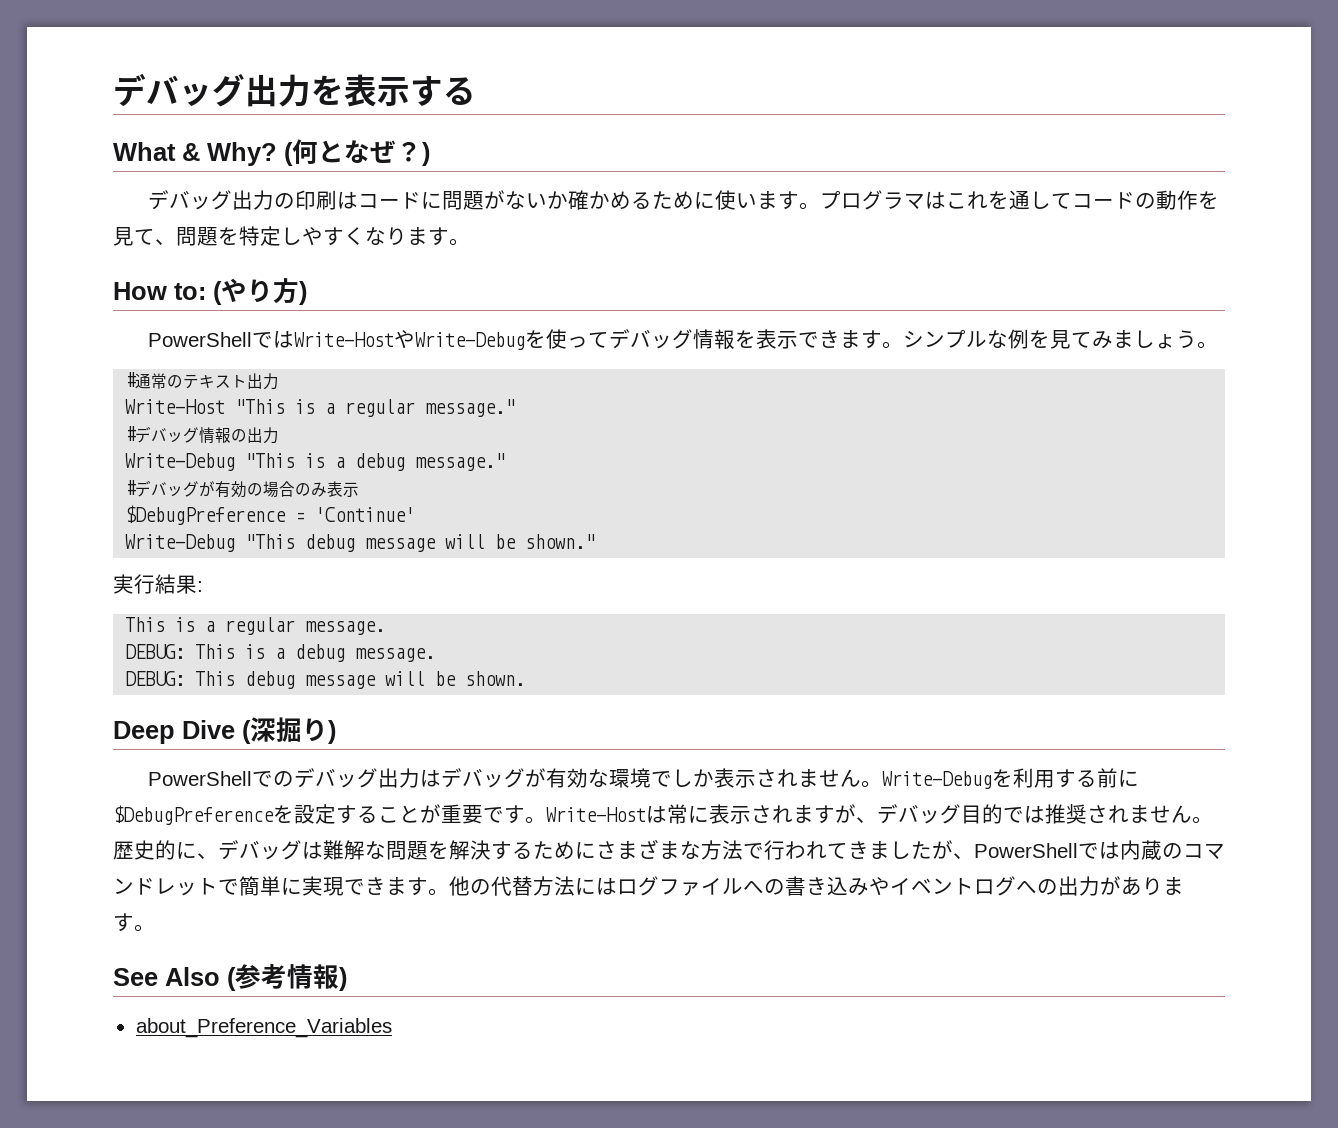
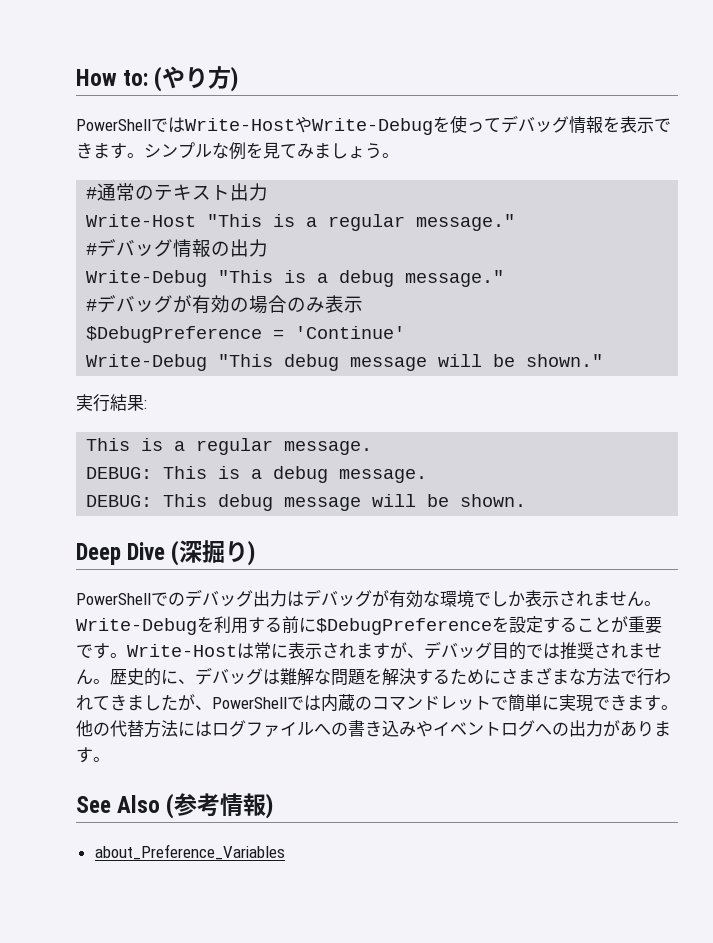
[113,73,476,107] [113,139,430,166] [148,190,1220,210] [113,226,470,246] デバッグ出力を表示する // What & Why? (何となぜ？) // デバッグ出力の印刷はコードに問題がないか確かめるために使います。プログラマはこれを通してコードの動作を見て、問題を特定しやすくなります。 // -> (76, 77) none

